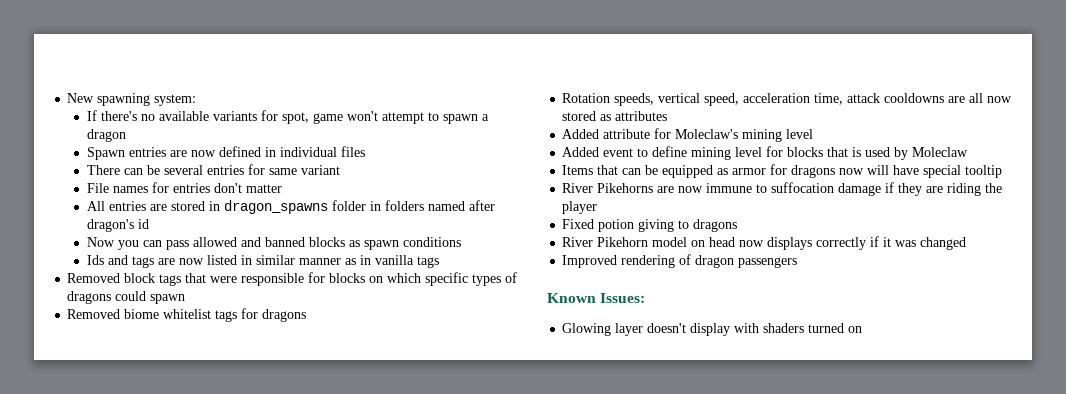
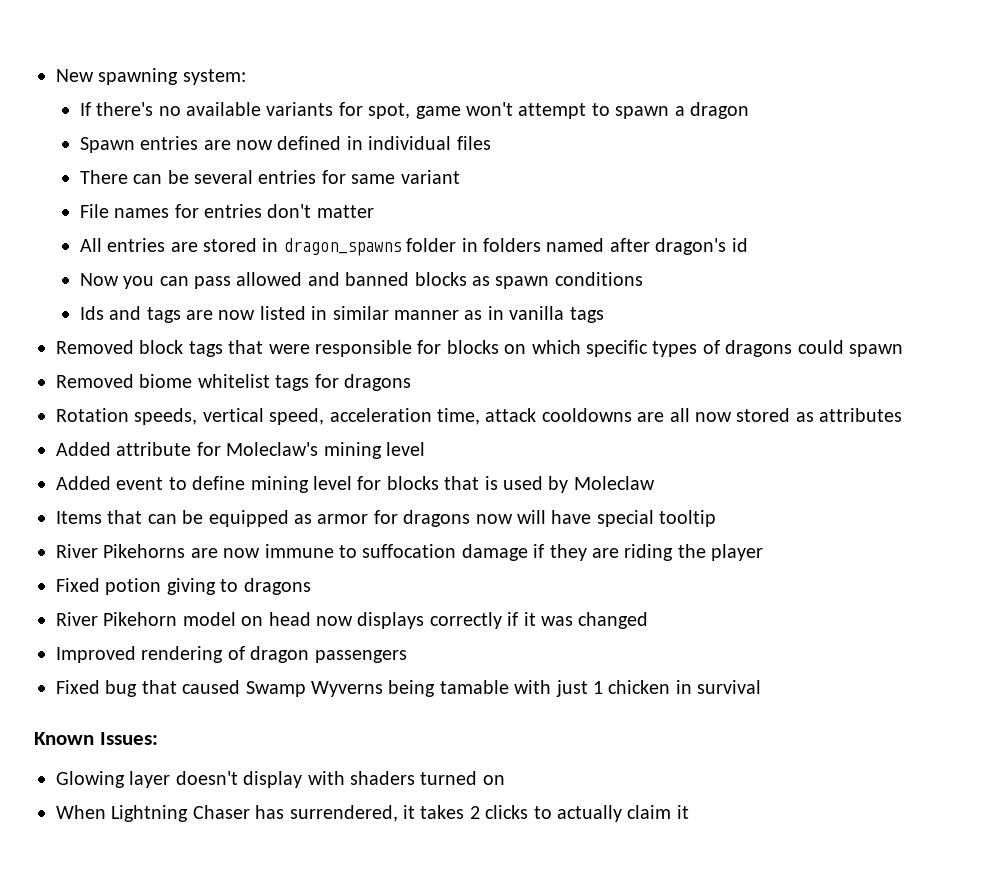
(798, 262) none -> [56,680,762,697] // Fixed bug that caused Swamp Wyverns being tamable with just 1 chicken in survival
(863, 329) none -> [56,805,689,822] // When Lightning Chaser has surrendered, it takes 2 clicks to actually claim it

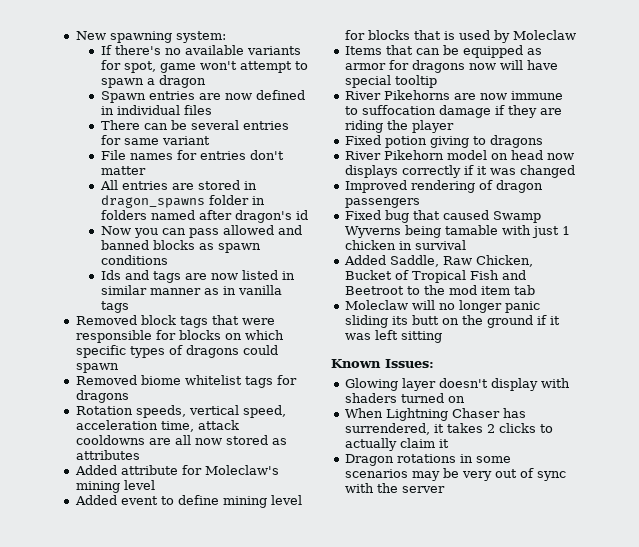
(762, 687) none -> [343,255,533,267] [344,270,526,283] [344,285,535,295] [344,300,540,313] [344,315,560,328] [344,330,442,343] // Added Saddle, Raw Chicken, Bucket of Tropical Fish and Beetroot to the mod item tab // Moleclaw will no longer panic sliding its butt on the ground if it was left sitting
(689, 812) none -> [344,454,511,466] [344,468,566,481] [344,483,445,493] // Dragon rotations in some scenarios may be very out of sync with the server

